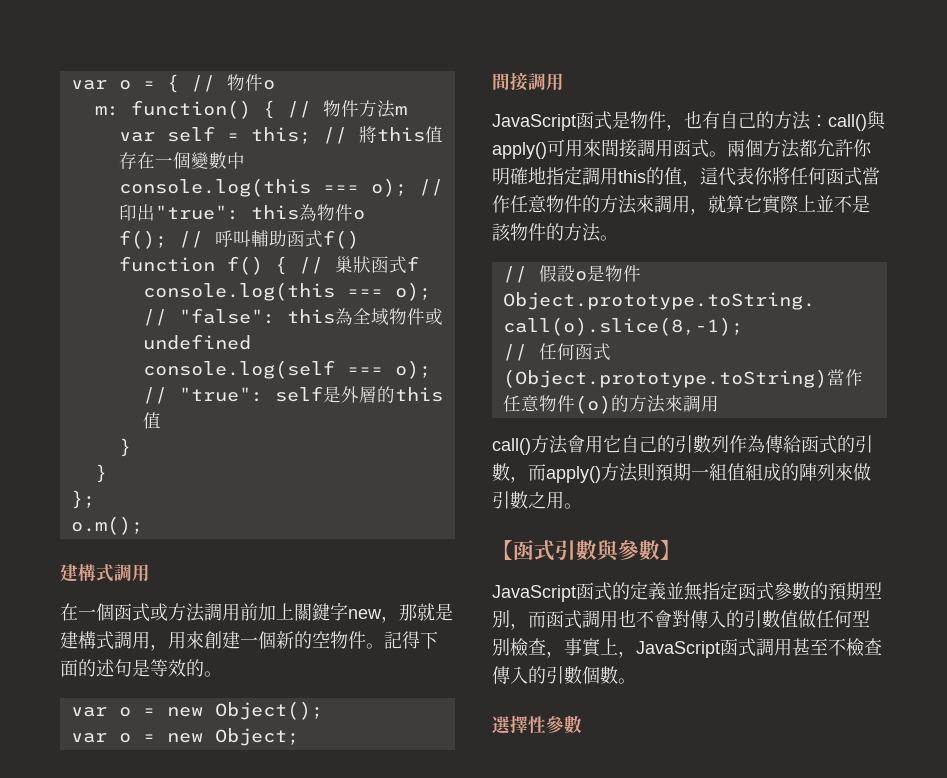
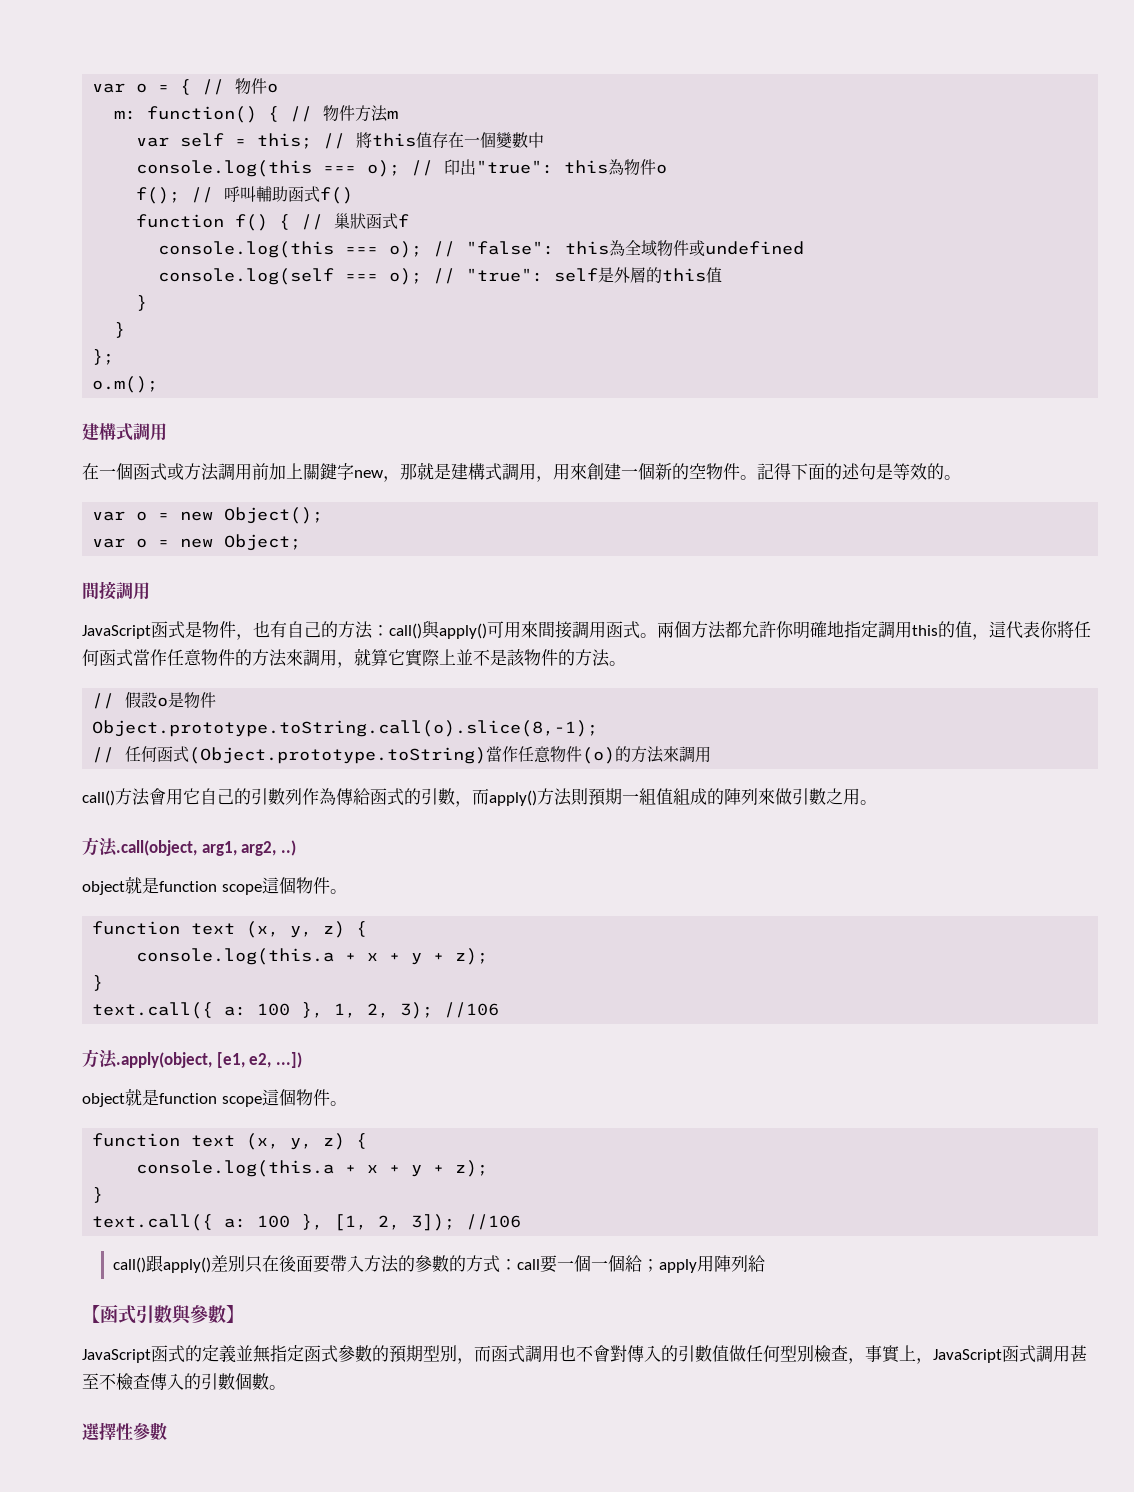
(582, 506) none -> [82,837,296,857] [82,876,347,895] [92,921,368,938] [136,948,489,965] [92,975,104,991] [92,1002,500,1019] [82,1049,302,1069] [82,1088,347,1107] [92,1133,368,1150] [136,1160,489,1177] [92,1187,104,1203] [92,1214,522,1231] [113,1255,766,1273] // 方法.call(object, arg1, arg2, ..) // object就是function scope這個物件。 // function text (x, y, z) { // console.log(this.a + x + y + z); // } // text.call({ a: 100 }, 1, 2, 3); //106 // 方法.apply(object, [e1, e2, ...]) // object就是function scope這個物件。 // function text (x, y, z) { // console.log(this.a + x + y + z); // } // text.call({ a: 100 }, [1, 2, 3]); //106 // call()跟apply()差別只在後面要帶入方法的參數的方式：call要一個一個給；apply用陣列給

